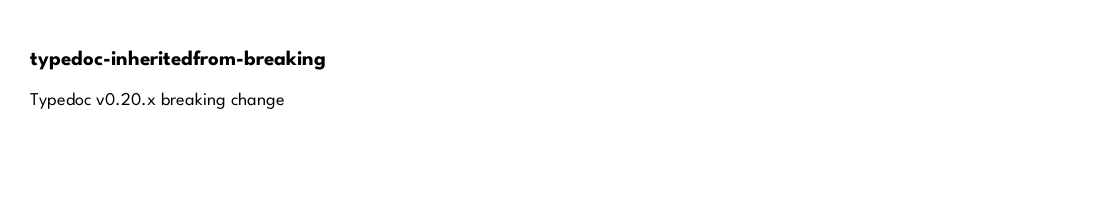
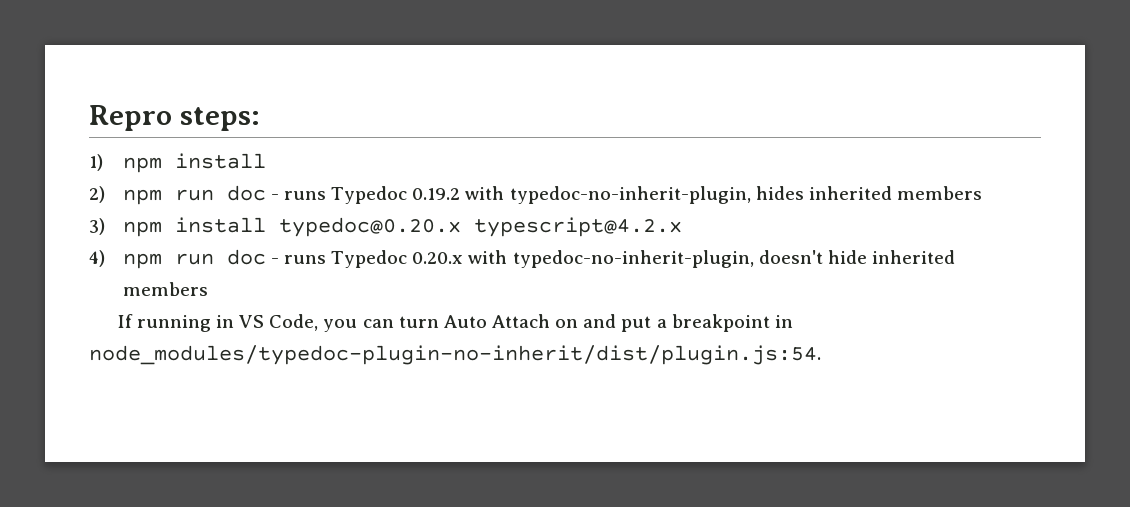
[30,50,326,70] [30,92,285,109] typedoc-inheritedfrom-breaking // Typedoc v0.20.x breaking change -> [89,105,260,131] [89,153,266,173] [89,185,982,205] [89,217,682,237] [89,249,955,269] [122,282,208,296] [117,314,793,332] [89,345,821,365] Repro steps: // 1) npm install // 2) npm run doc - runs Typedoc 0.19.2 with typedoc-no-inherit-plugin, hides inherited members // 3) npm install typedoc@0.20.x typescript@4.2.x // 4) npm run doc - runs Typedoc 0.20.x with typedoc-no-inherit-plugin, doesn't hide inherited members // If running in VS Code, you can turn Auto Attach on and put a breakpoint in node_modules/typedoc-plugin-no-inherit/dist/plugin.js:54.

